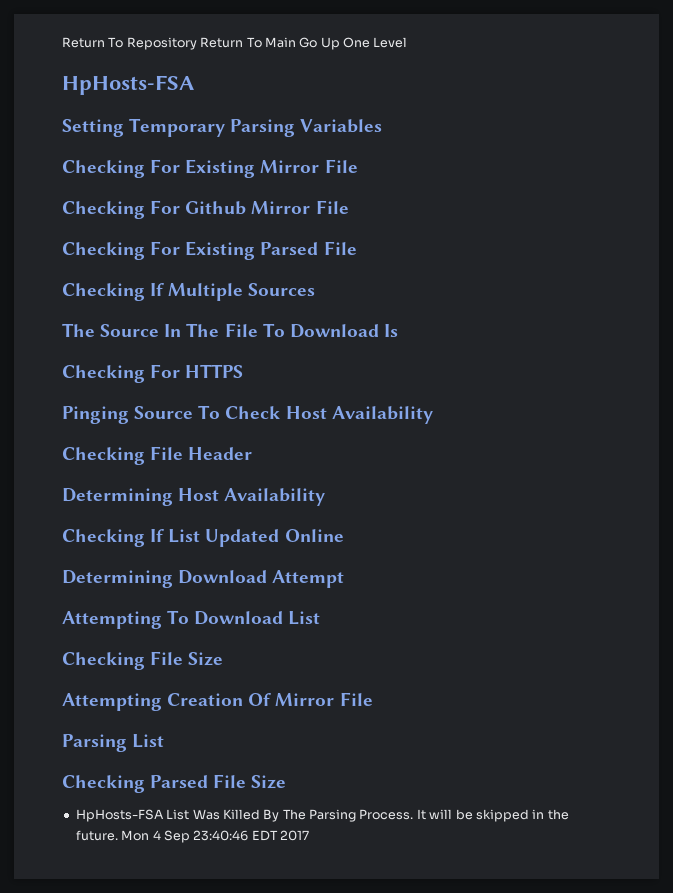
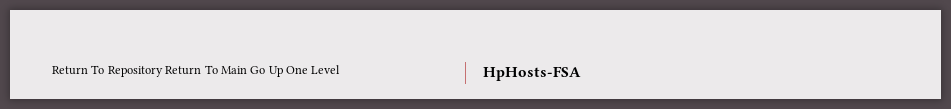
[62,118,383,137] [62,159,358,178] [62,200,349,219] [62,241,357,260] [62,283,316,301] [62,323,398,338] [62,364,244,383] [62,405,433,424] [62,446,253,465] [62,488,326,506] [62,529,344,547] [62,570,345,588] [62,610,321,629] [62,651,224,670] [62,692,373,711] [62,734,165,752] [62,774,287,793] [75,809,569,822] [75,830,309,843] // Setting Temporary Parsing Variables // Checking For Existing Mirror File // Checking For Github Mirror File // Checking For Existing Parsed File // Checking If Multiple Sources // The Source In The File To Download Is // Checking For HTTPS // Pinging Source To Check Host Availability // Checking File Header // Determining Host Availability // Checking If List Updated Online // Determining Download Attempt // Attempting To Download List // Checking File Size // Attempting Creation Of Mirror File // Parsing List // Checking Parsed File Size // HpHosts-FSA List Was Killed By The Parsing Process. It will be skipped in the future. Mon 4 Sep 23:40:46 EDT 2017 -> (581, 73) none

